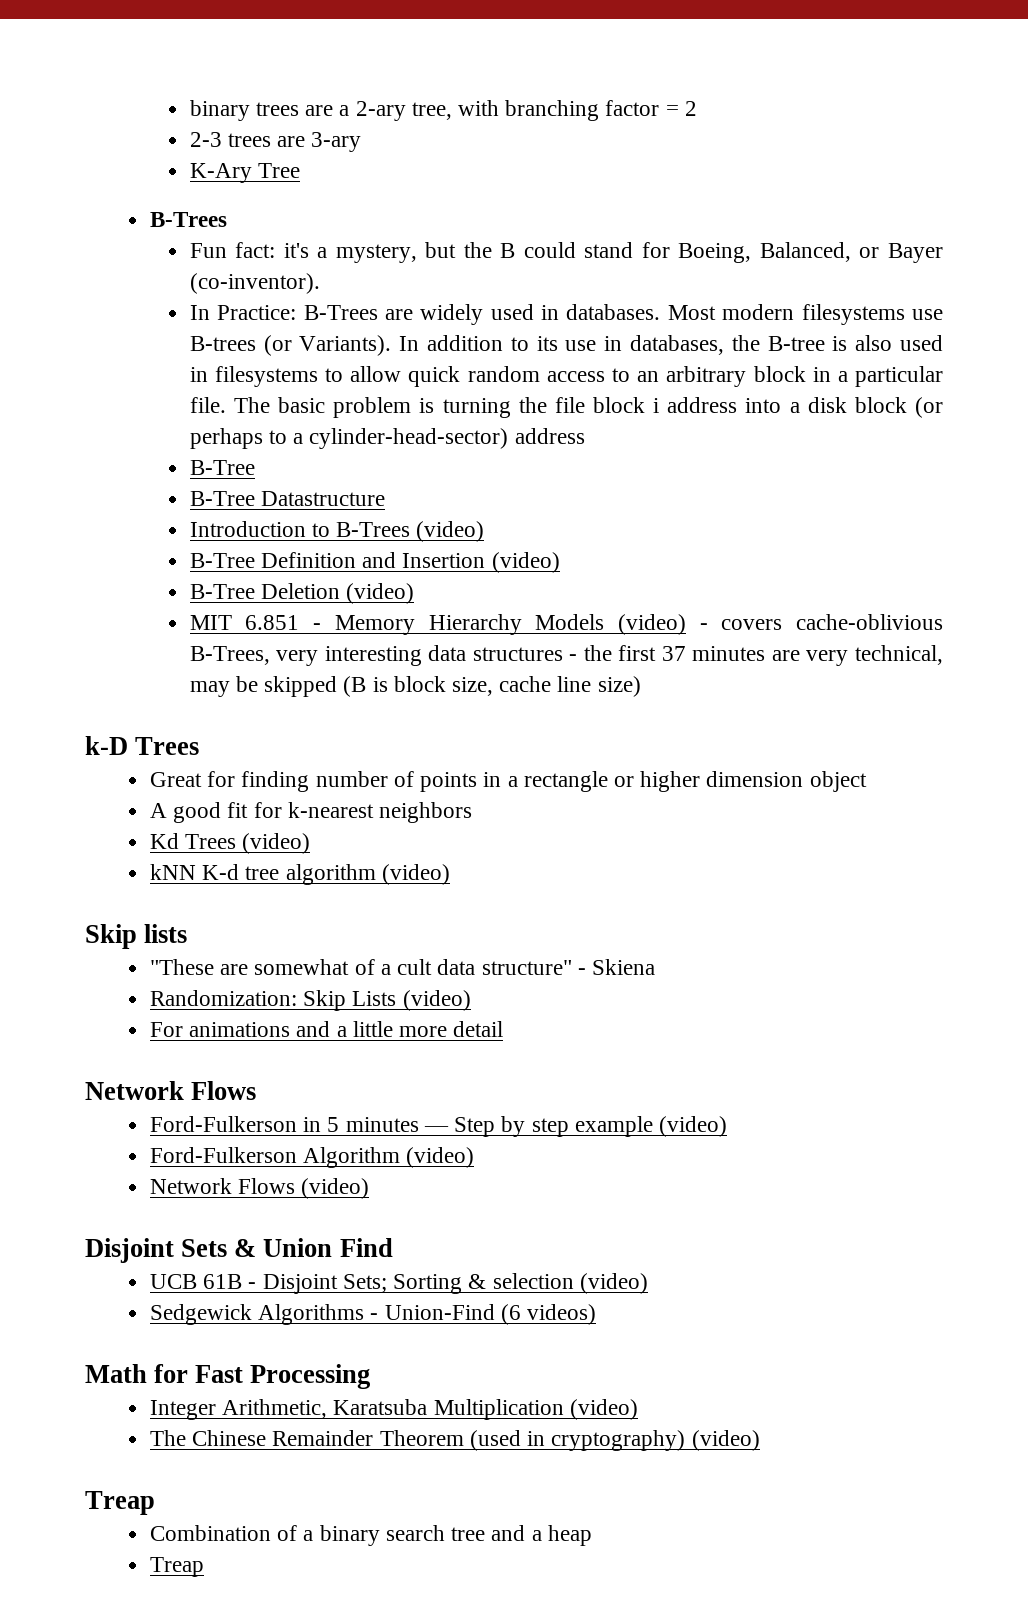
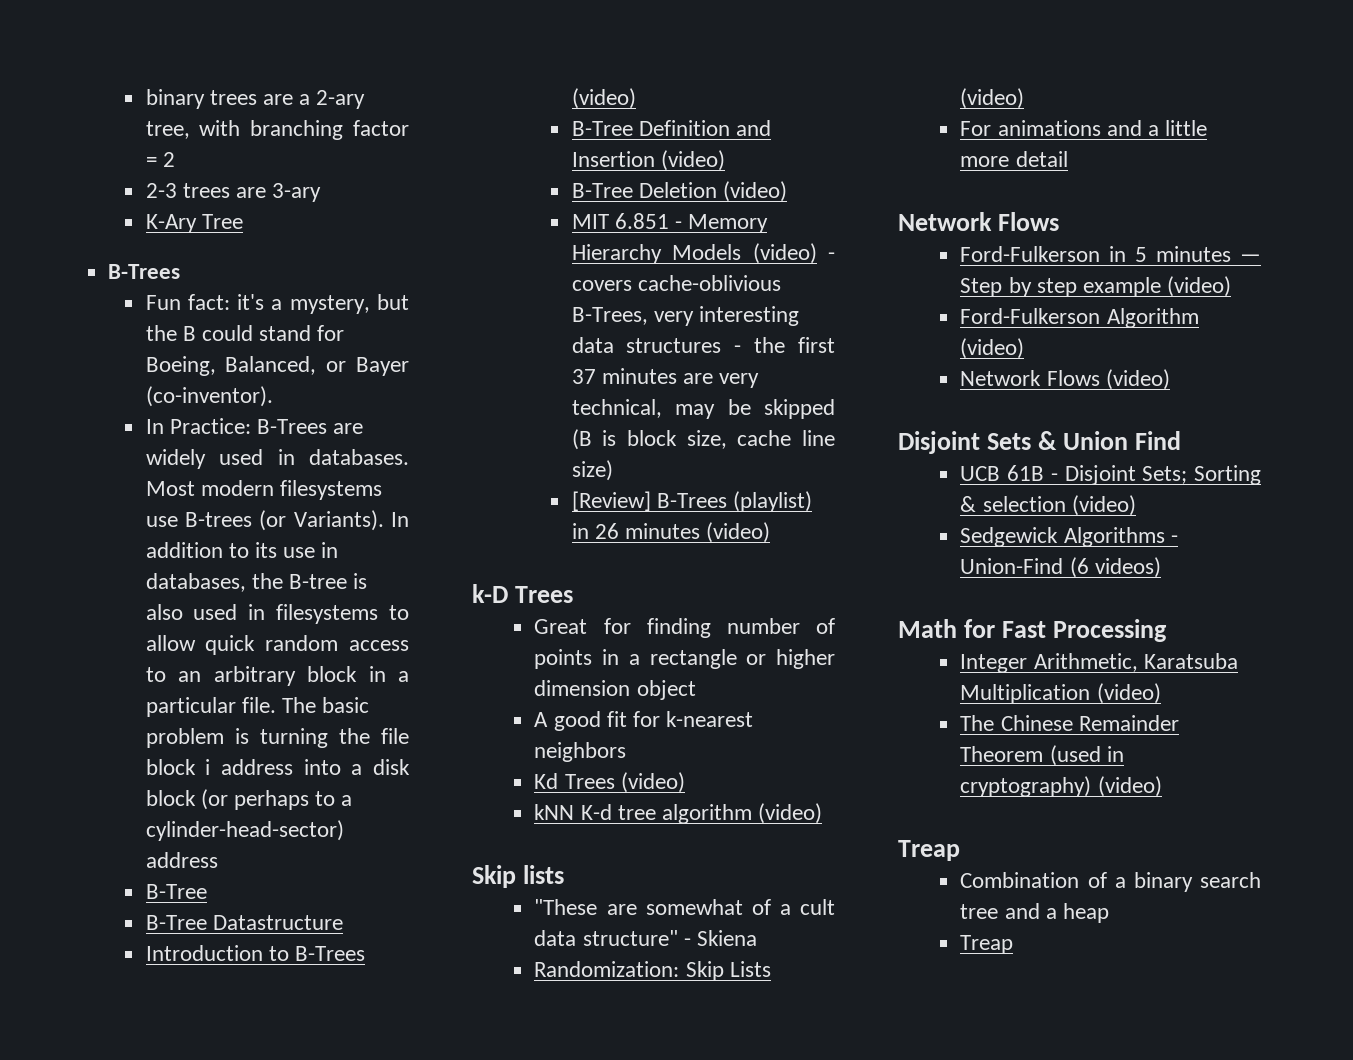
(641, 686) none -> [571,491,813,512] [571,522,771,543] // [Review] B-Trees (playlist) in 26 minutes (video)

